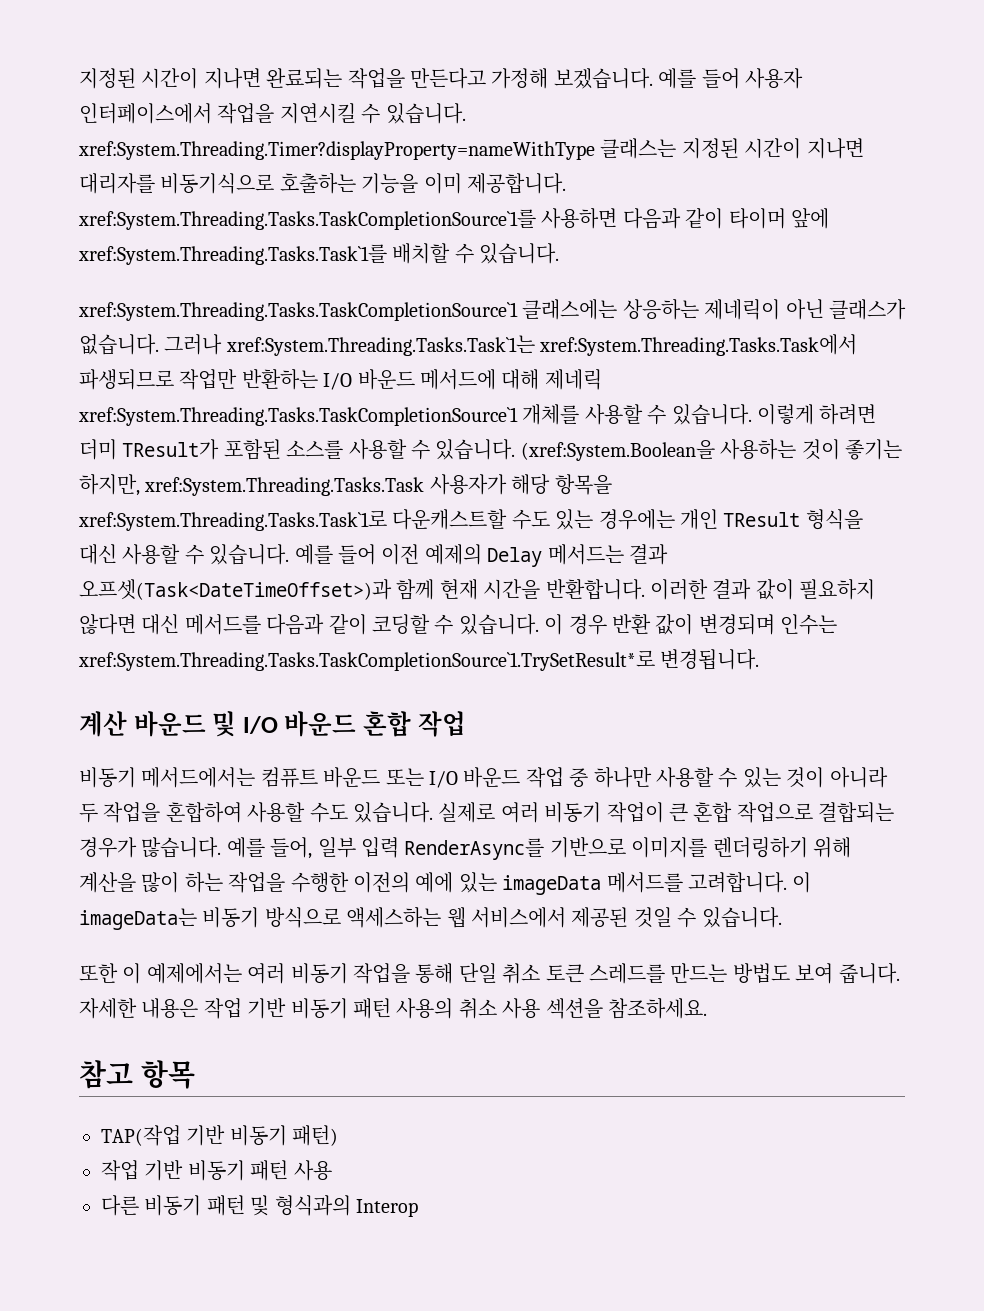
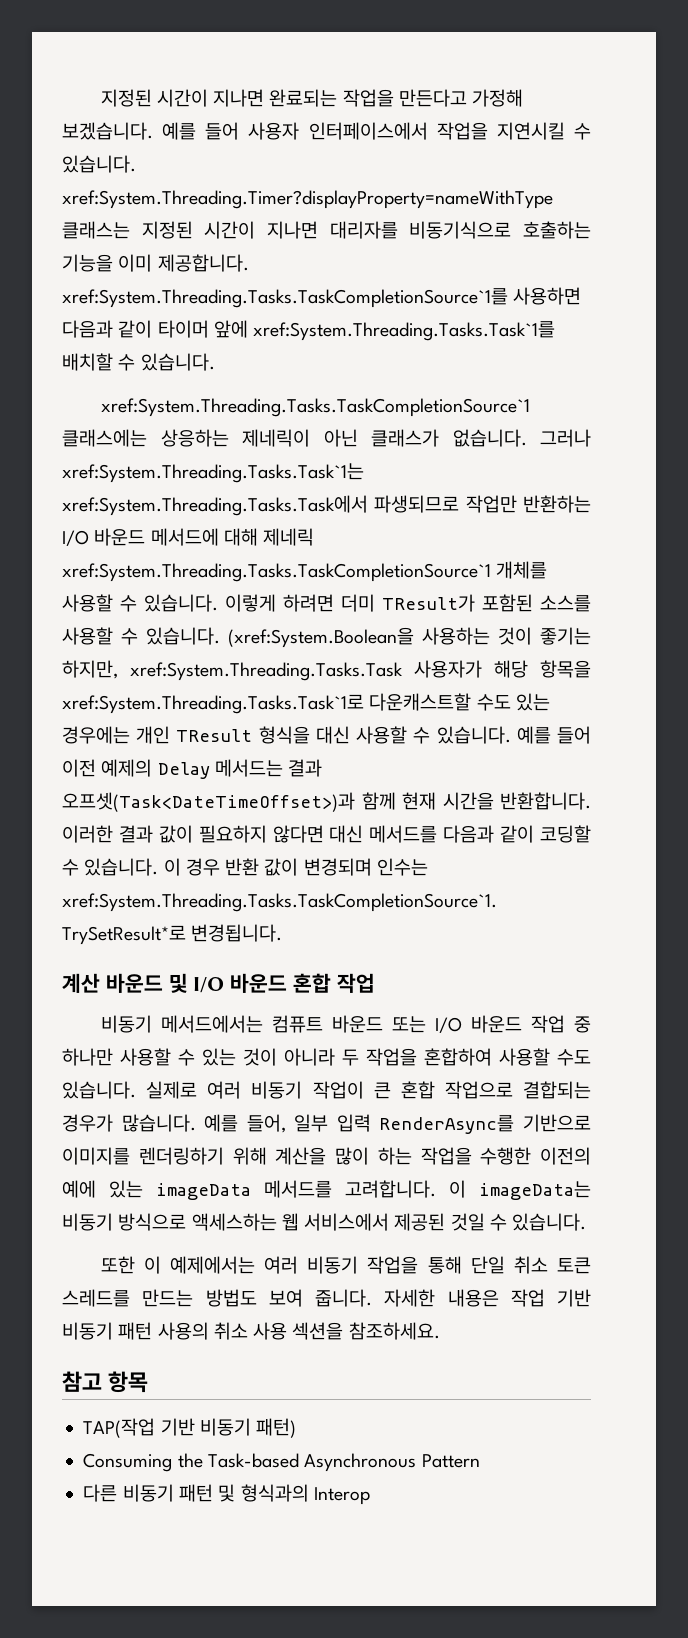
[101,1160,332,1181] 작업 기반 비동기 패턴 사용 -> [83,1453,480,1472] Consuming the Task-based Asynchronous Pattern

